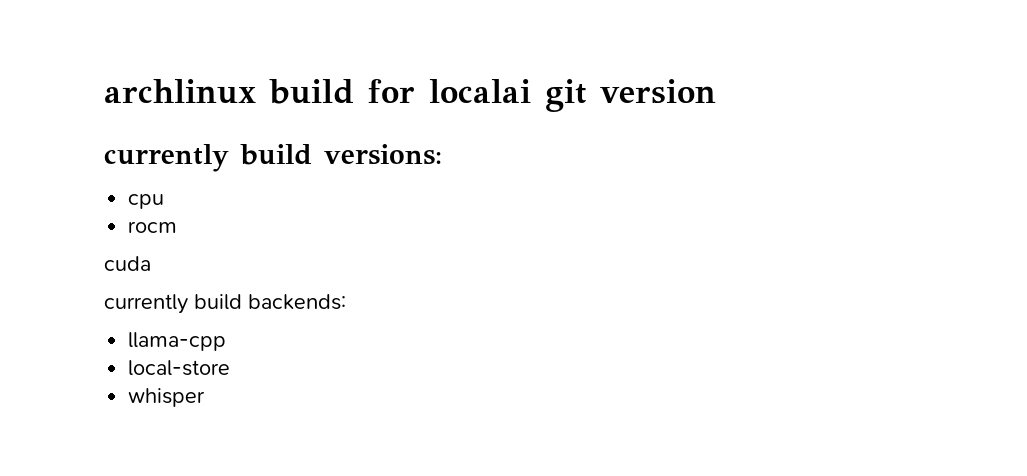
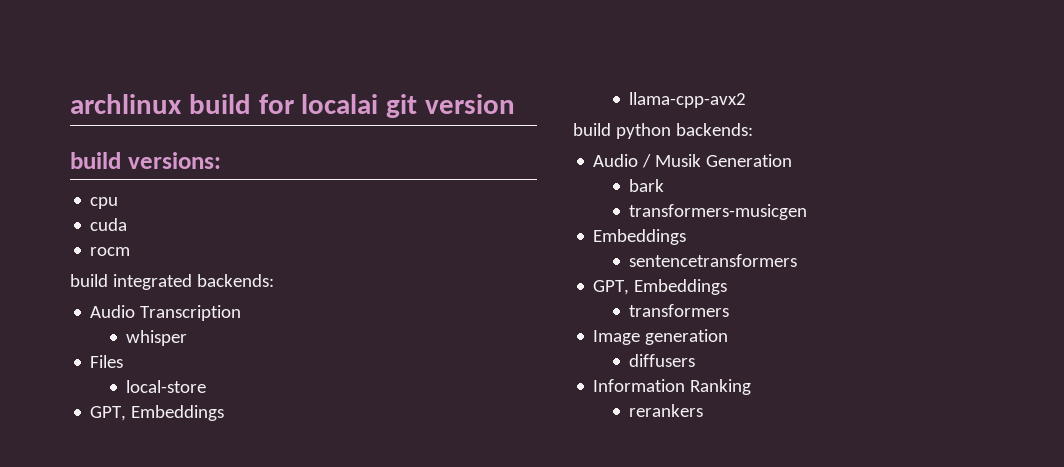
[104,144,229,172] currently -> (516, 104) none
(165, 201) none -> [90,218,128,231] // cuda
[104,256,151,271] [104,294,346,314] [128,332,227,351] [128,360,231,376] [128,388,206,407] cuda // currently build backends: // llama-cpp // local-store // whisper -> [70,274,274,290] [90,305,242,321] [126,330,188,346] [90,355,124,368] [126,380,207,393] [90,405,225,421] [629,92,747,108] [573,123,753,139] [593,154,793,168] [629,179,665,192] [629,204,808,220] [593,229,687,245] [629,254,798,267] [593,279,728,295] [629,304,730,317] [593,329,729,345] [629,354,696,367] [593,379,752,395] [629,404,704,417] build integrated backends: // Audio Transcription // whisper // Files // local-store // GPT, Embeddings // llama-cpp-avx2 // build python backends: // Audio / Musik Generation // bark // transformers-musicgen // Embeddings // sentencetransformers // GPT, Embeddings // transformers // Image generation // diffusers // Information Ranking // rerankers

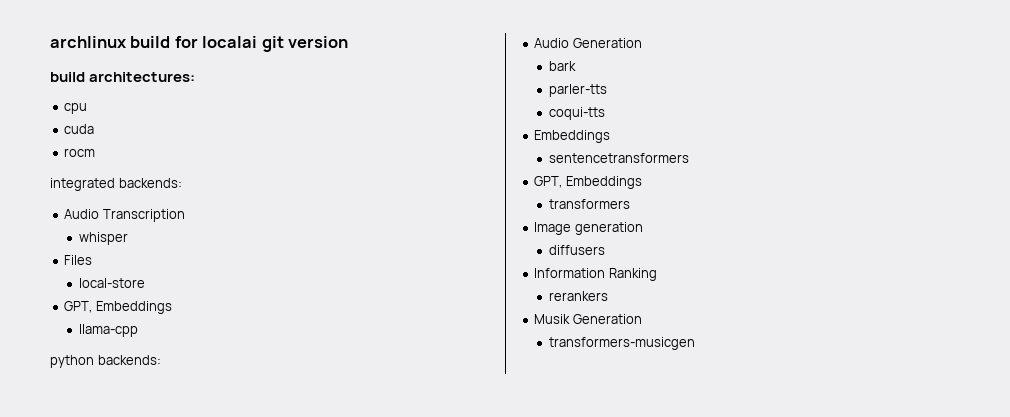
[127,152,221,169] versions: -> [89,72,196,82] architectures:
[70,274,108,287] build -> (96, 152) none
[629,92,747,108] [573,123,611,136] llama-cpp-avx2 // build -> [79,324,139,337] llama-cpp //
[642,154,702,168] / Musik -> (570, 43) none
[629,204,808,220] transformers-musicgen -> [549,84,608,97] [549,107,606,120] parler-tts // coqui-tts
(704, 410) none -> [534,314,642,324] [549,337,696,350] // Musik Generation // transformers-musicgen

